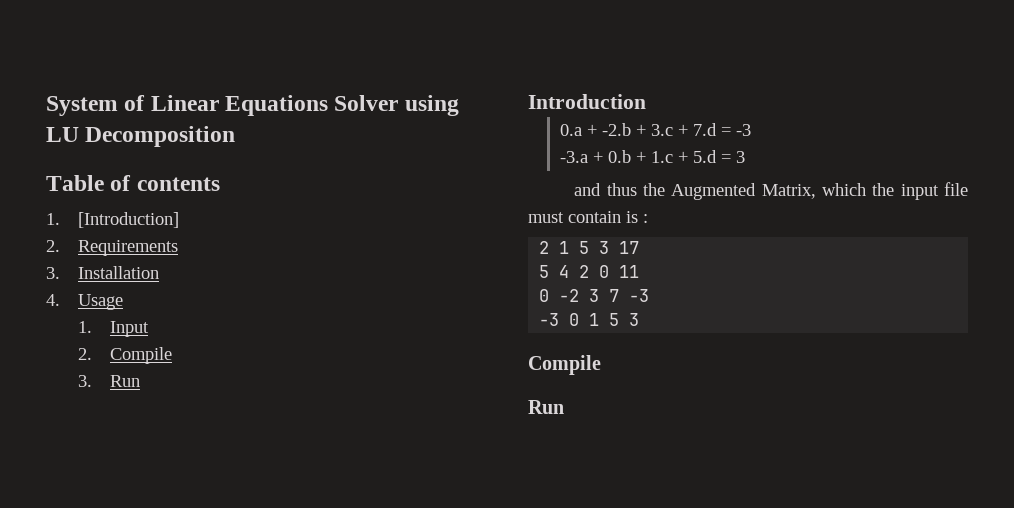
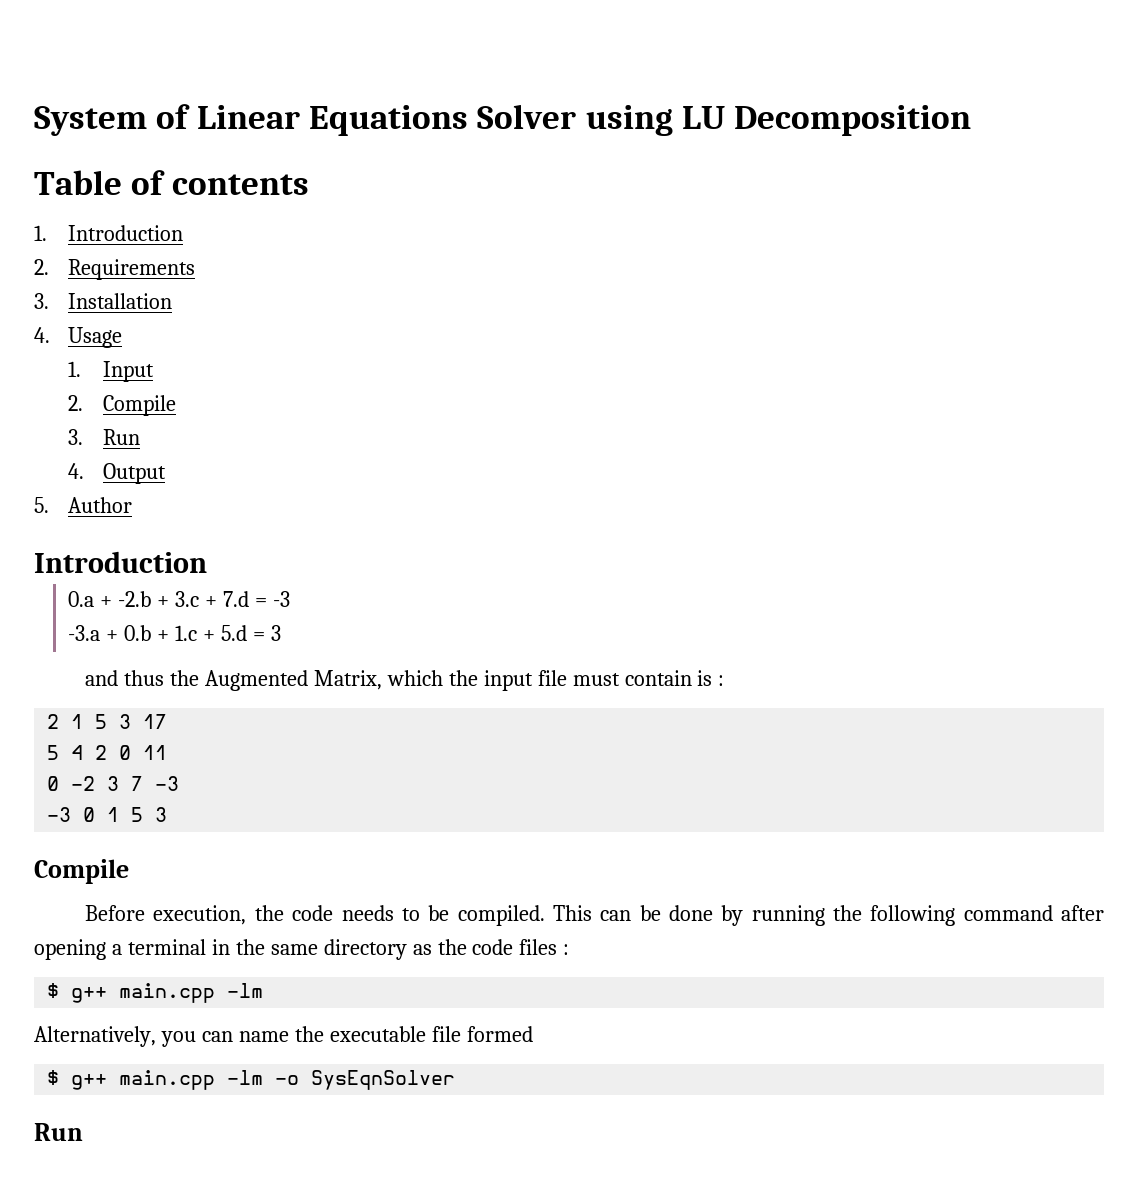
[77,212,179,228] [Introduction] -> [68,225,184,241] Introduction
(140, 381) none -> [68,463,166,484] [34,497,133,513] // 4. Output // 5. Author
(601, 365) none -> [85,905,1104,926] [34,939,570,960] [47,983,264,1003] [34,1026,533,1047] [47,1070,456,1090] // Before execution, the code needs to be compiled. This can be done by running the following command after opening a terminal in the same directory as the code files : // $ g++ main.cpp -lm // Alternatively, you can name the executable file formed // $ g++ main.cpp -lm -o SysEqnSolver

